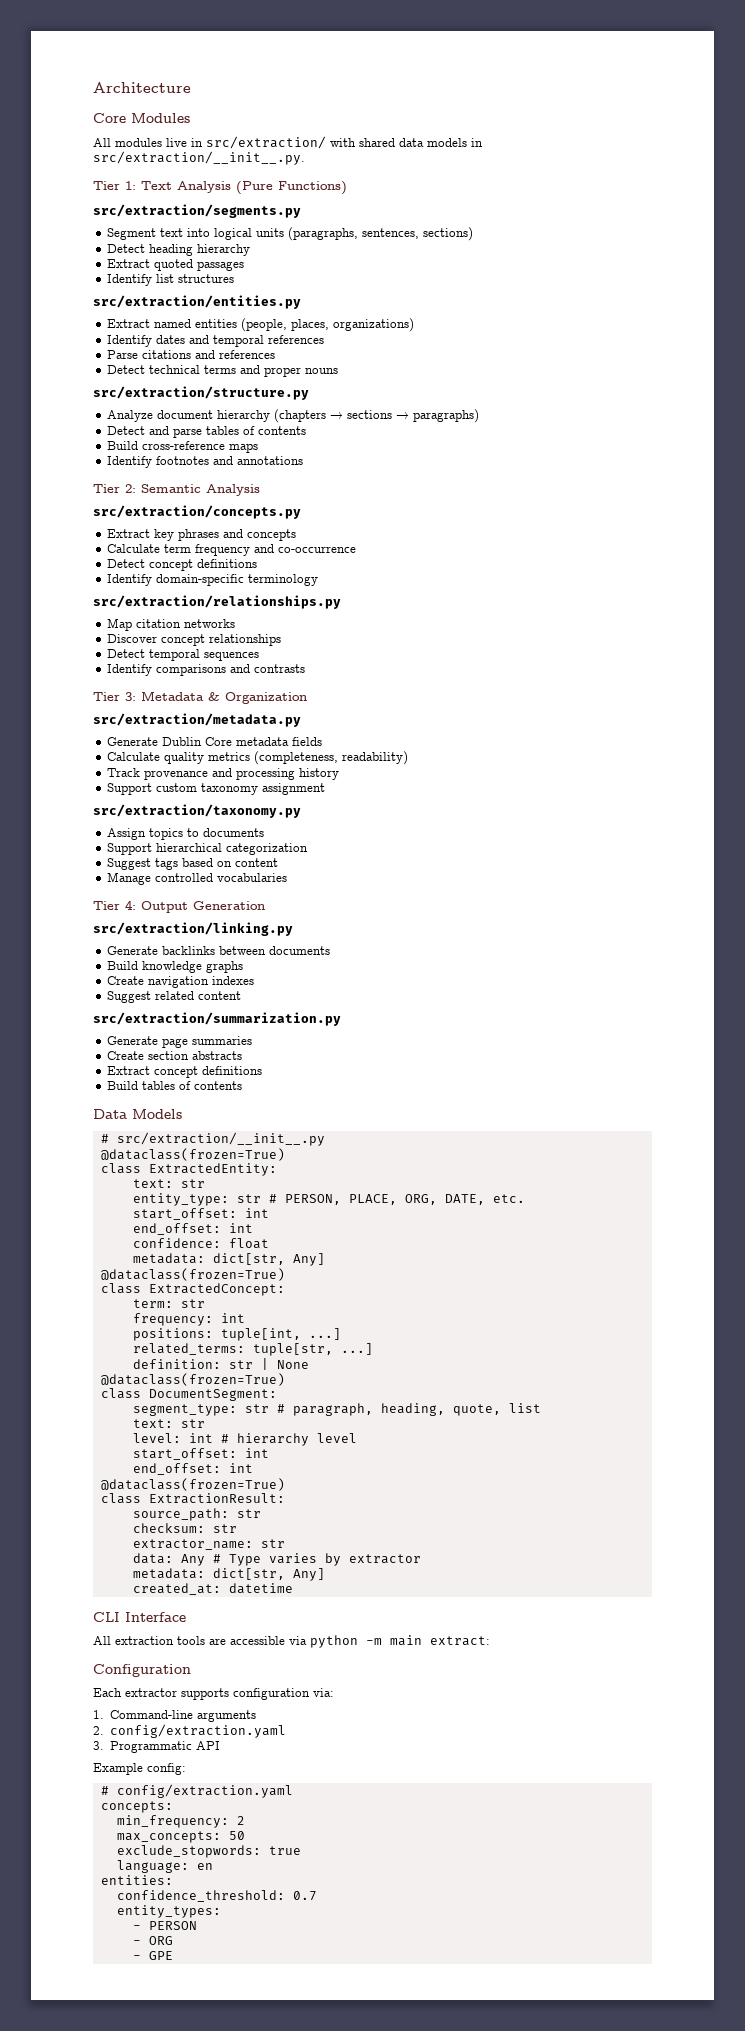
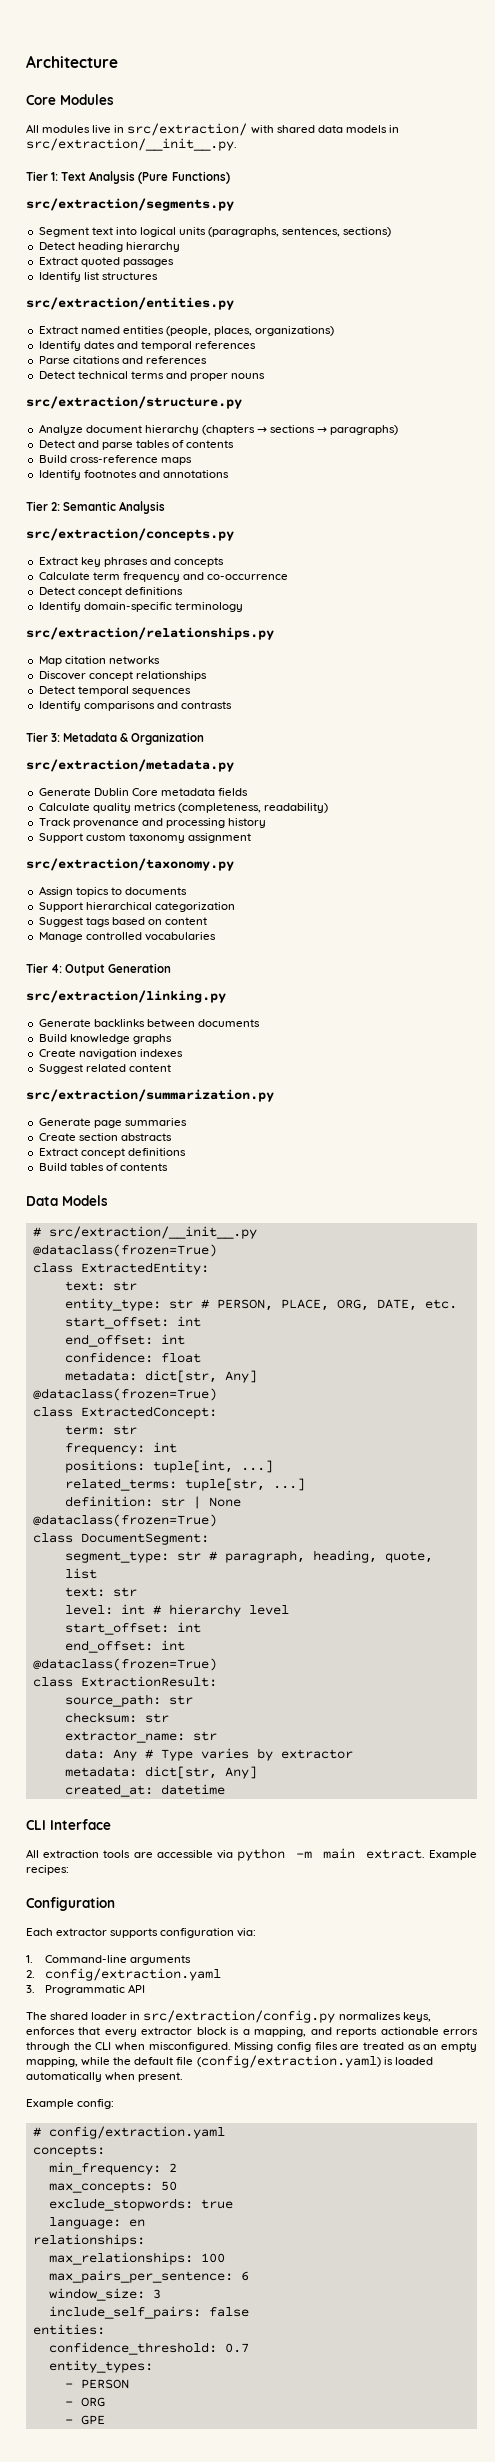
[430,1636,490,1646] extract: -> [365,1849,478,1860] [26,1865,69,1875] extract. Example recipes:
(221, 1745) none -> [26,2010,431,2023] [26,2027,478,2037] [26,2042,478,2052] [26,2055,433,2068] [26,2072,184,2082] // The shared loader in src/extraction/config.py normalizes keys, enforces that every extractor block is a mapping, and reports actionable errors through the CLI when misconfigured. Missing config files are treated as an empty mapping, while the default file (config/extraction.yaml) is loaded automatically when present.
(213, 1866) none -> [32,2234,145,2247] [48,2252,225,2265] [48,2270,249,2283] [48,2288,161,2301] [48,2306,249,2319] // relationships: // max_relationships: 100 // max_pairs_per_sentence: 6 // window_size: 3 // include_self_pairs: false

